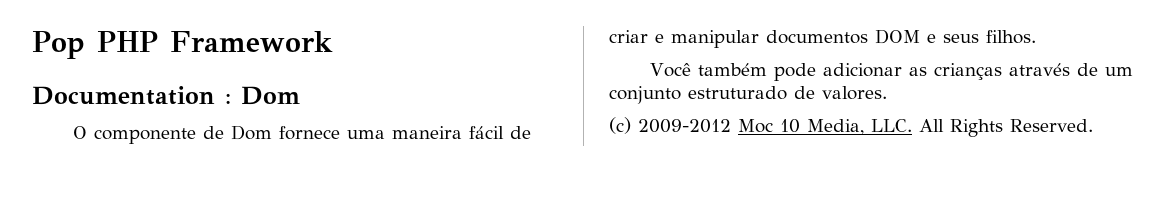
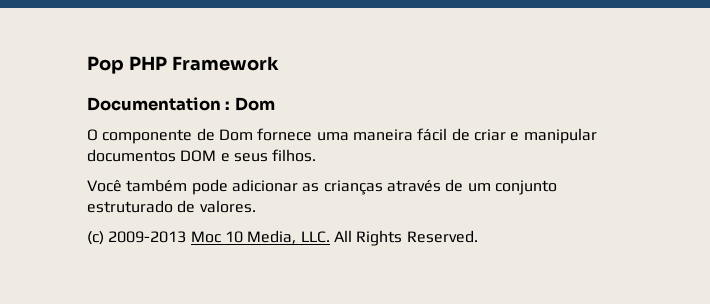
[638,119,731,133] 2009-2012 -> [108,231,187,243] 2009-2013

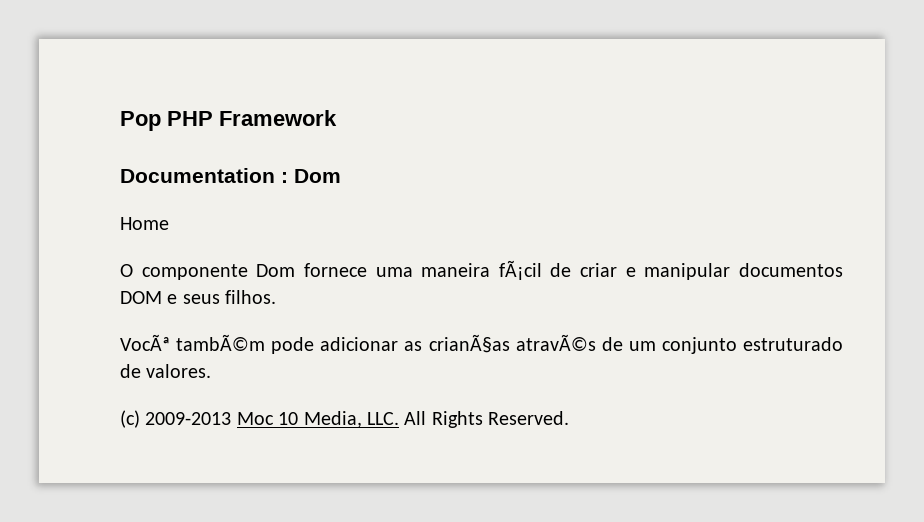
(275, 104) none -> [120,217,169,230] // Home
[196,128,215,141] de -> (248, 272) none
[417,128,448,141] fácil -> [498,260,542,280] fÃ¡cil
[87,179,188,192] Você também -> [120,334,266,351] VocÃª tambÃ©m
[323,180,441,195] crianças através -> [428,334,596,353] crianÃ§as atravÃ©s

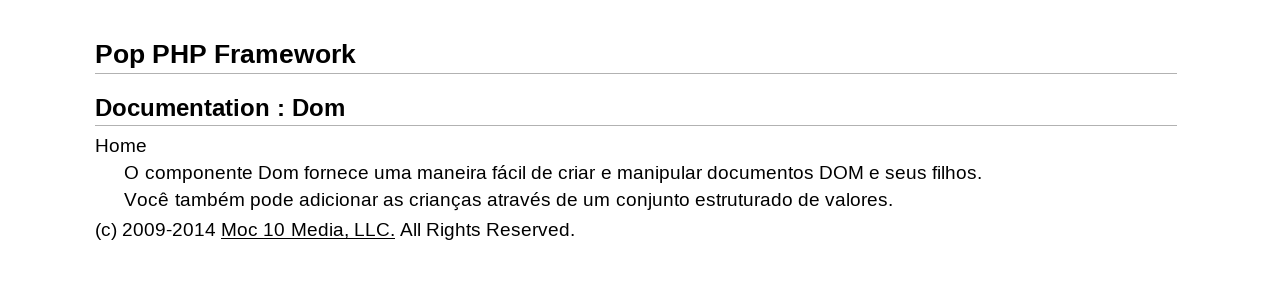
[498,260,542,280] fÃ¡cil -> [492,165,527,179] fácil
[120,334,266,351] VocÃª tambÃ©m -> [124,192,245,206] Você também
[428,334,596,353] crianÃ§as atravÃ©s -> [409,192,552,211] crianças através
[145,412,232,425] 2009-2013 -> [122,223,217,236] 2009-2014

